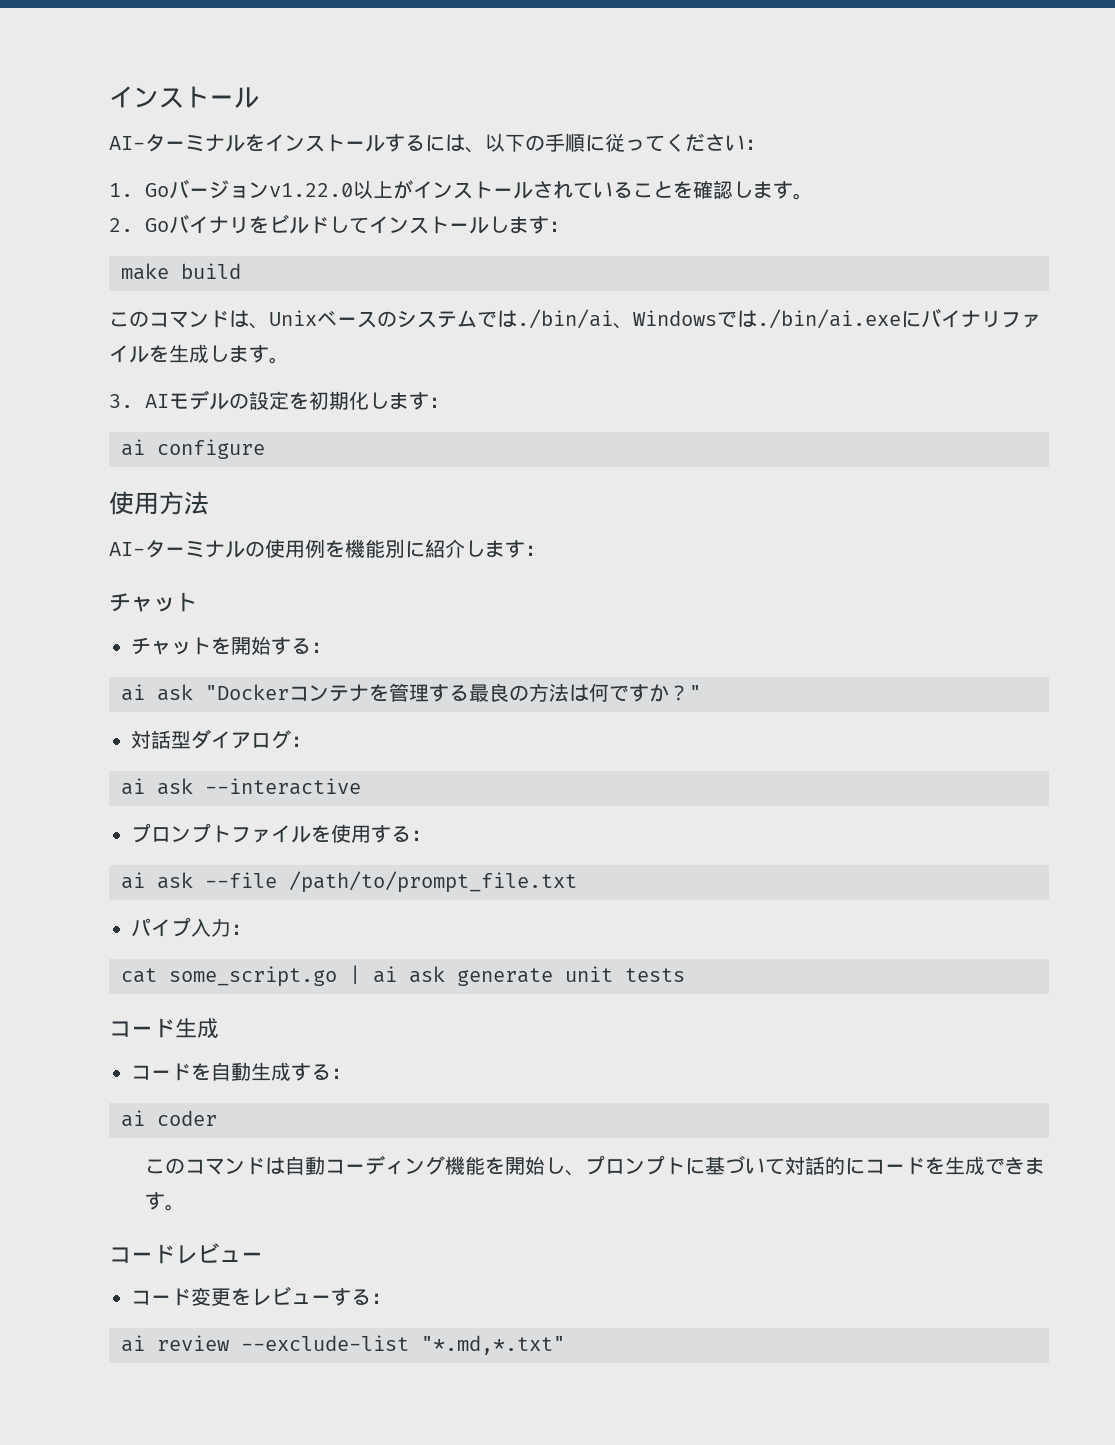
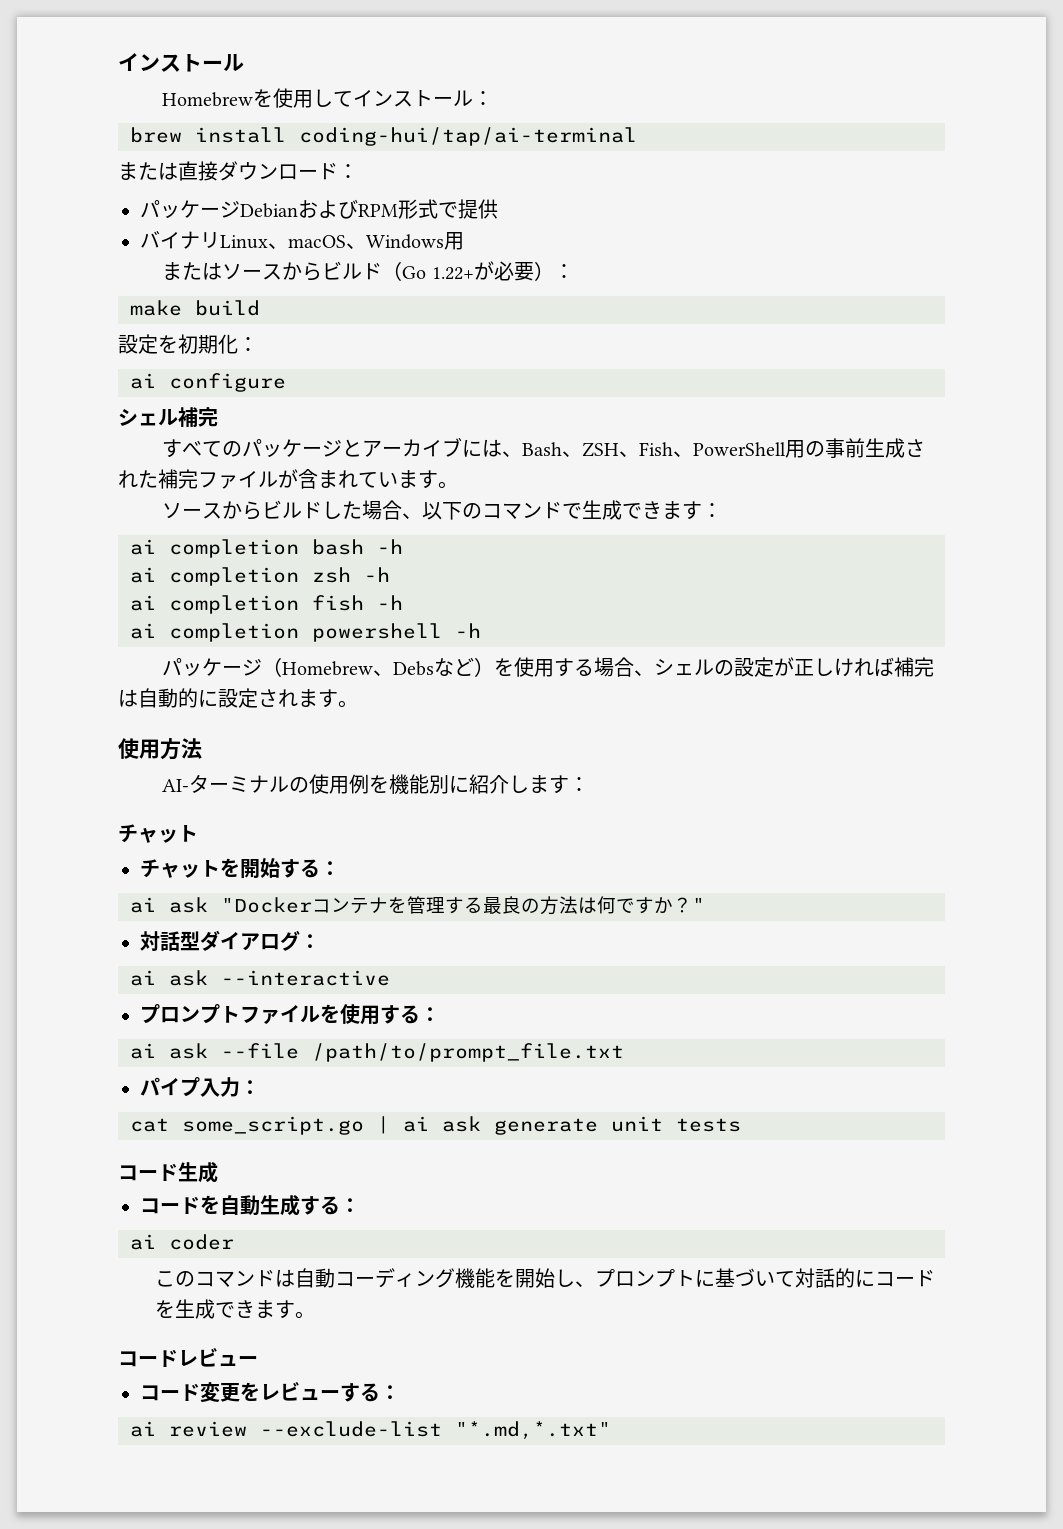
[109,133,765,153] [109,179,813,200] [109,214,569,234] [121,263,241,280] [109,308,1041,329] [109,344,289,364] [109,390,449,410] [121,439,265,459] AI-ターミナルをインストールするには、以下の手順に従ってください： // 1. Goバージョンv1.22.0以上がインストールされていることを確認します。 // 2. Goバイナリをビルドしてインストールします： // make build // このコマンドは、Unixベースのシステムでは./bin/ai、Windowsでは./bin/ai.exeにバイナリファイルを生成します。 // 3. AIモデルの設定を初期化します： // ai configure -> [162,88,494,108] [130,127,637,146] [118,161,358,181] [140,199,498,219] [140,231,464,250] [162,261,574,281] [130,300,260,316] [118,334,258,354] [130,373,286,392] [118,407,218,427] [162,437,926,458] [118,469,458,489] [162,500,723,520] [130,539,403,558] [130,567,390,586] [130,595,403,614] [130,623,481,642] [162,657,935,677] [118,688,358,708] Homebrewを使用してインストール： // brew install coding-hui/tap/ai-terminal // または直接ダウンロード： // パッケージDebianおよびRPM形式で提供 // バイナリLinux、macOS、Windows用 // またはソースからビルド（Go 1.22+が必要）： // make build // 設定を初期化： // ai configure // シェル補完 // すべてのパッケージとアーカイブには、Bash、ZSH、Fish、PowerShell用の事前生成された補完ファイルが含まれています。 // ソースからビルドした場合、以下のコマンドで生成できます： // ai completion bash -h // ai completion zsh -h // ai completion fish -h // ai completion powershell -h // パッケージ（Homebrew、Debsなど）を使用する場合、シェルの設定が正しければ補完は自動的に設定されます。

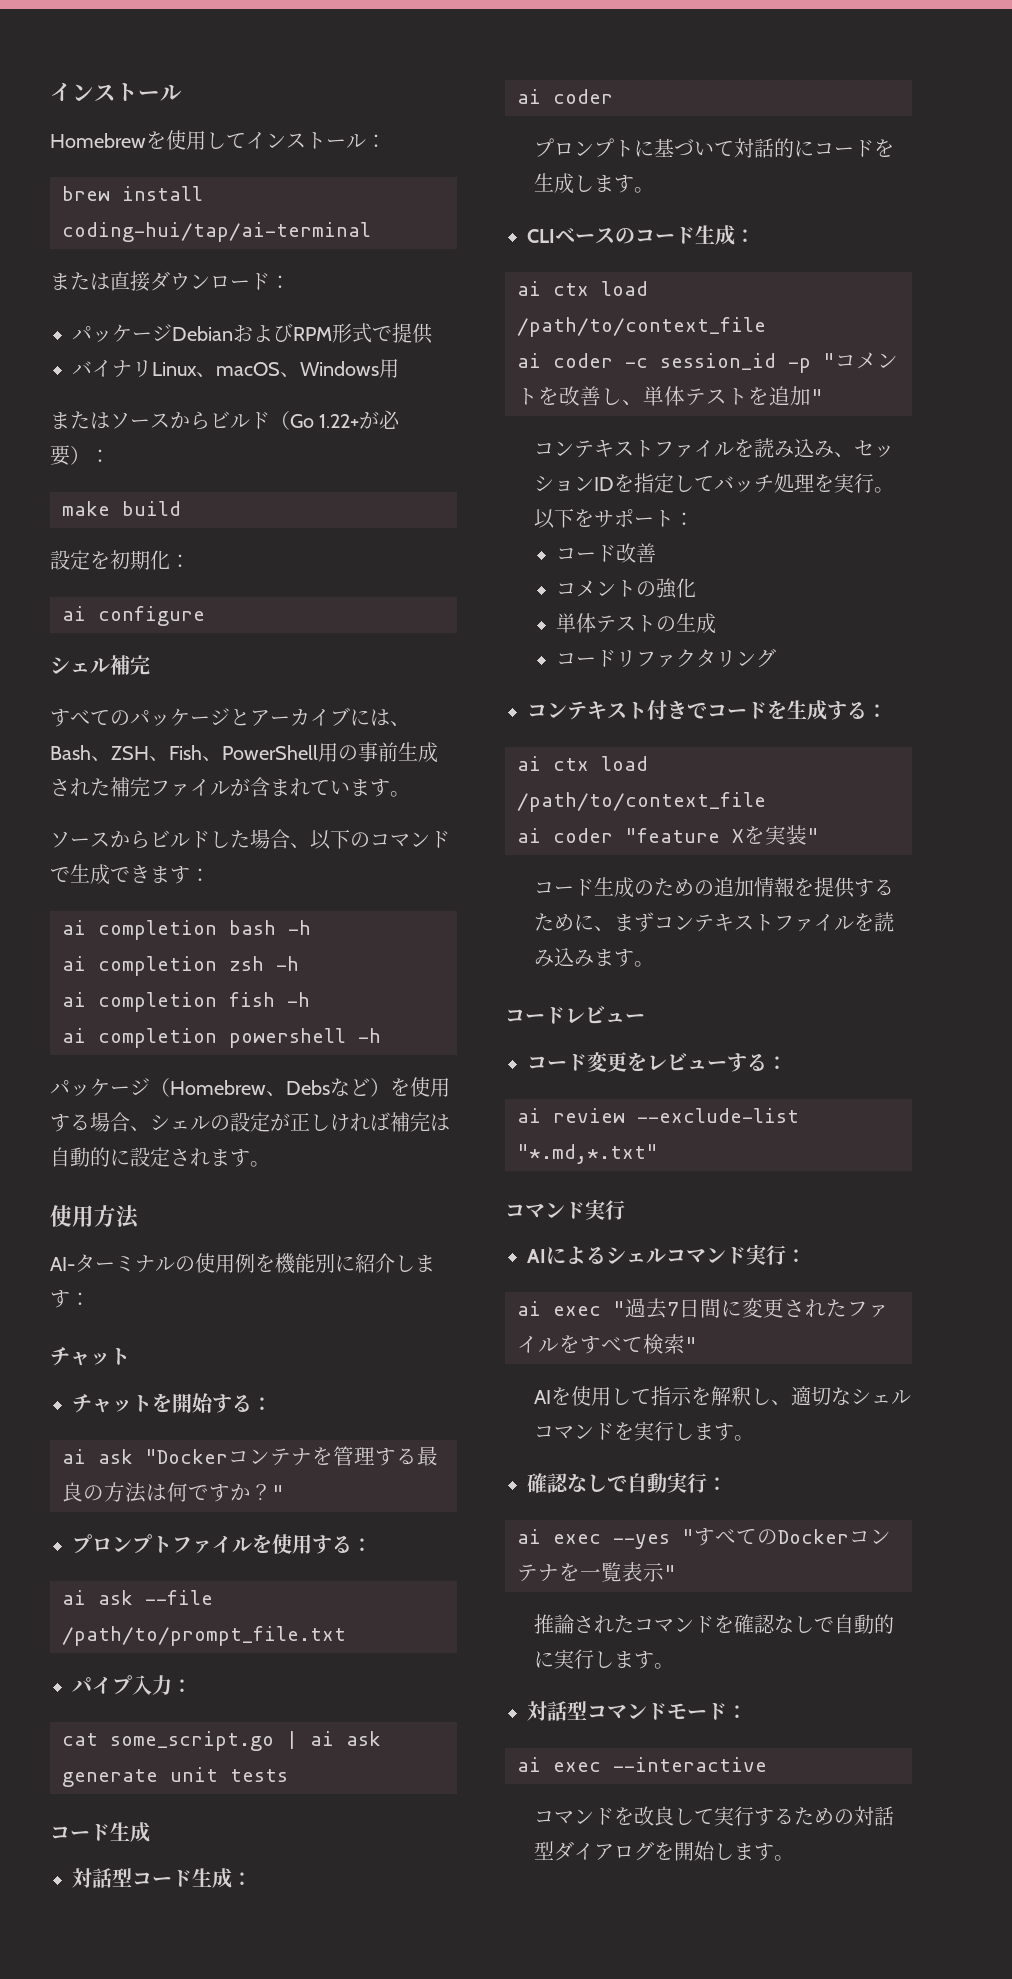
[140,930,320,951] [130,970,390,986] // 対話型ダイアログ： // ai ask --interactive -> (284, 1492) none
[140,1194,360,1216] [130,1234,234,1250] [155,1268,596,1288] コードを自動生成する： // ai coder // このコマンドは自動コーディング機能を開始し、 -> [72,1868,252,1888] [517,89,613,104] 対話型コード生成： // ai coder //
[215,1300,256,1318] でき -> [574,175,655,193] [527,225,755,245] [517,281,648,296] [517,317,766,337] [517,352,898,373] [517,386,823,406] [534,438,895,458] [534,473,895,493] [534,508,695,529] [556,543,657,563] [556,578,697,599] [556,613,717,634] [556,648,777,668] [527,699,887,720] [517,756,648,771] [517,792,766,812] [517,825,819,845] [534,877,895,898] [534,912,895,932] [534,947,595,967] します。 // CLIベースのコード生成： // ai ctx load /path/to/context_file // ai coder -c session_id -p "コメントを改善し、単体テストを追加" // コンテキストファイルを読み込み、セッションIDを指定してバッチ処理を実行。以下をサポート： // コード改善 // コメントの強化 // 単体テストの生成 // コードリファクタリング // コンテキスト付きでコードを生成する： // ai ctx load /path/to/context_file // ai coder "feature Xを実装" // コード生成のための追加情報を提供するために、まずコンテキストファイルを読み込み
(611, 1430) none -> [505,1199,625,1220] [527,1244,806,1265] [517,1298,889,1319] [517,1334,697,1354] [534,1386,912,1406] [534,1421,755,1441] [527,1472,727,1493] [517,1528,891,1549] [517,1562,676,1582] [534,1614,895,1634] [534,1649,675,1669] [527,1701,747,1721] [517,1757,767,1772] [534,1806,895,1826] [534,1841,795,1861] // コマンド実行 // AIによるシェルコマンド実行： // ai exec "過去7日間に変更されたファイルをすべて検索" // AIを使用して指示を解釈し、適切なシェルコマンドを実行します。 // 確認なしで自動実行： // ai exec --yes "すべてのDockerコンテナを一覧表示" // 推論されたコマンドを確認なしで自動的に実行します。 // 対話型コマンドモード： // ai exec --interactive // コマンドを改良して実行するための対話型ダイアログを開始します。

